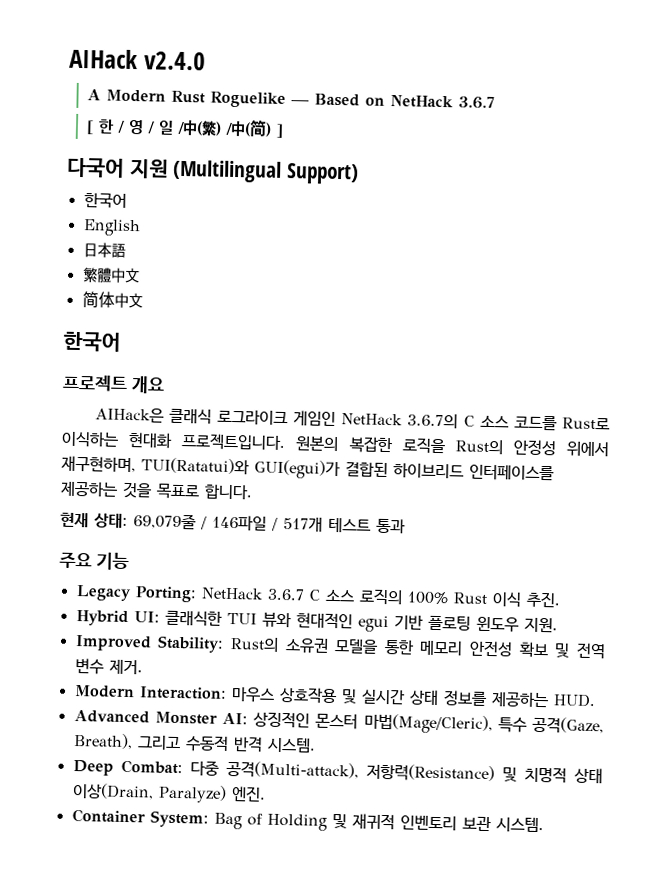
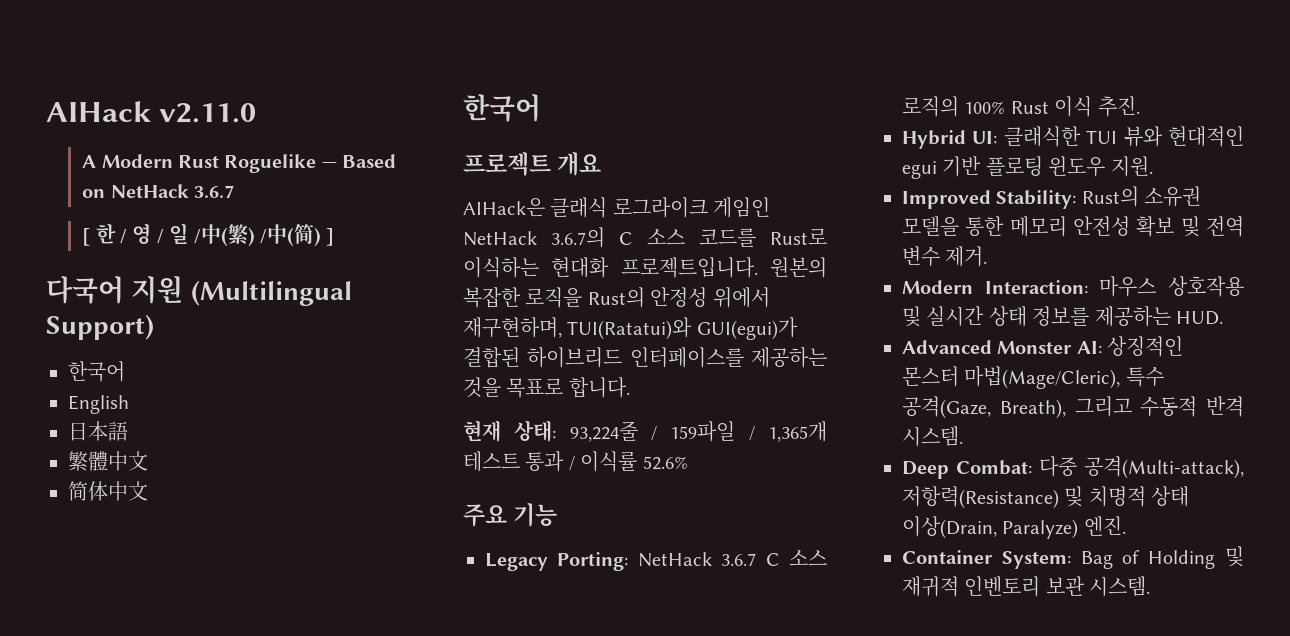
[143,51,206,71] v2.4.0 -> [159,103,257,123] v2.11.0
[133,513,323,532] 69,079줄 / 146파일 / 517개 -> [569,421,827,442] 93,224줄 / 159파일 / 1,365개
(406, 526) none -> [568,451,688,472] / 이식률 52.6%

